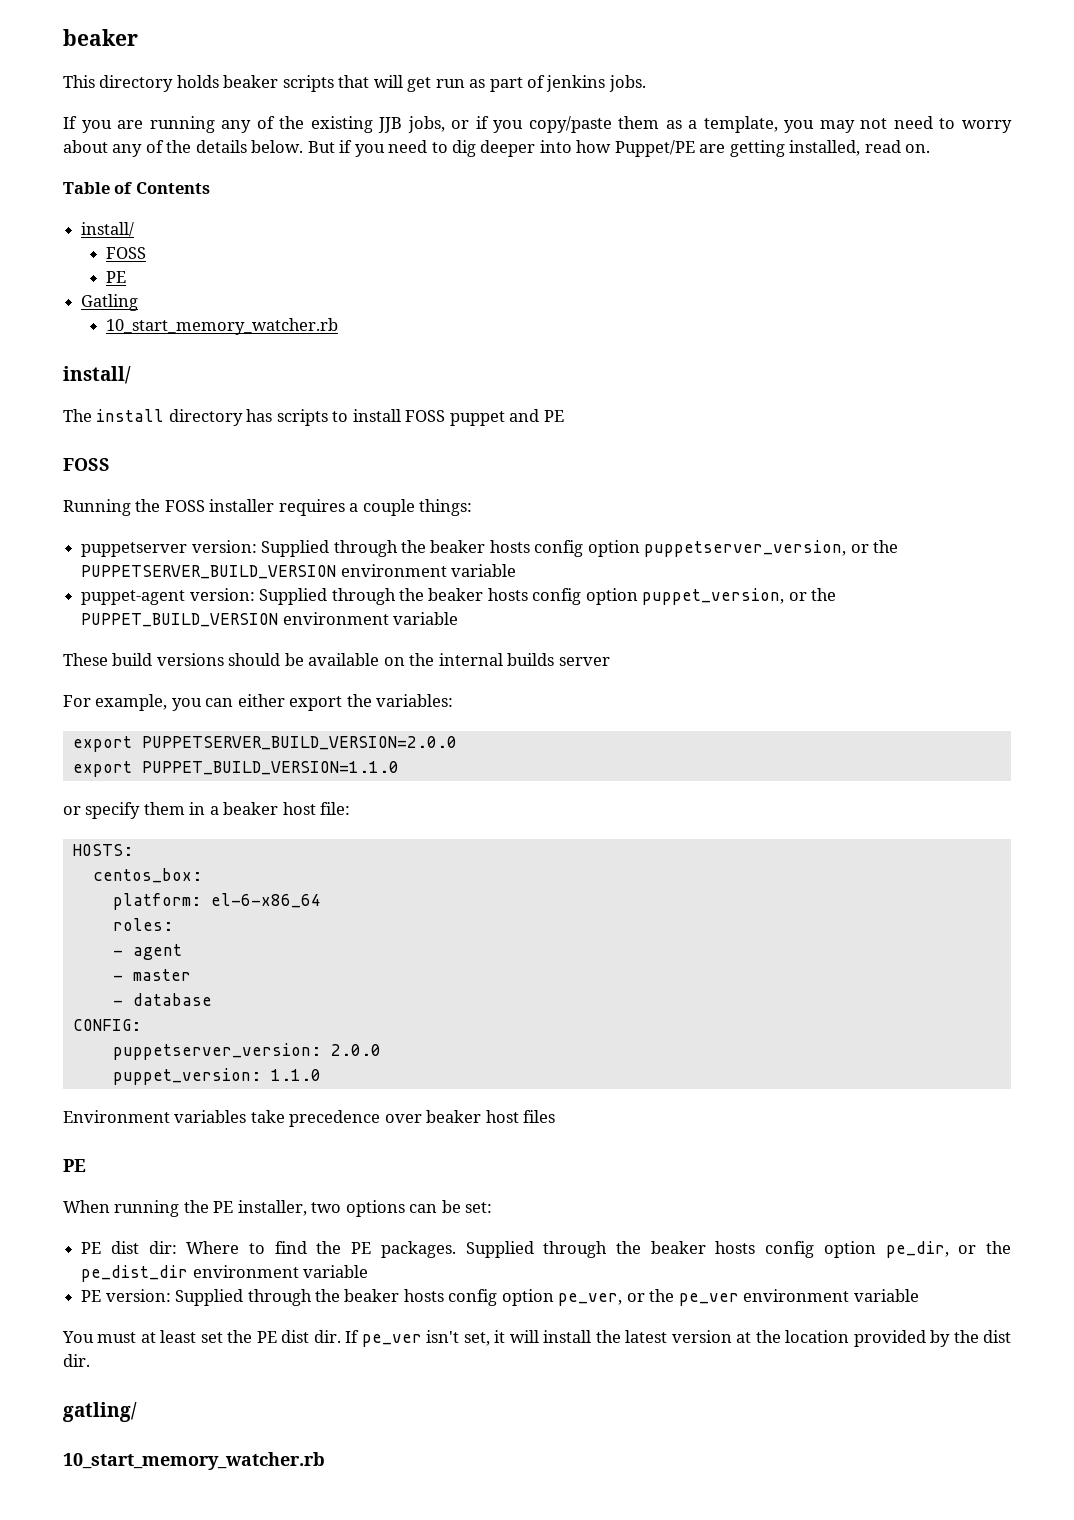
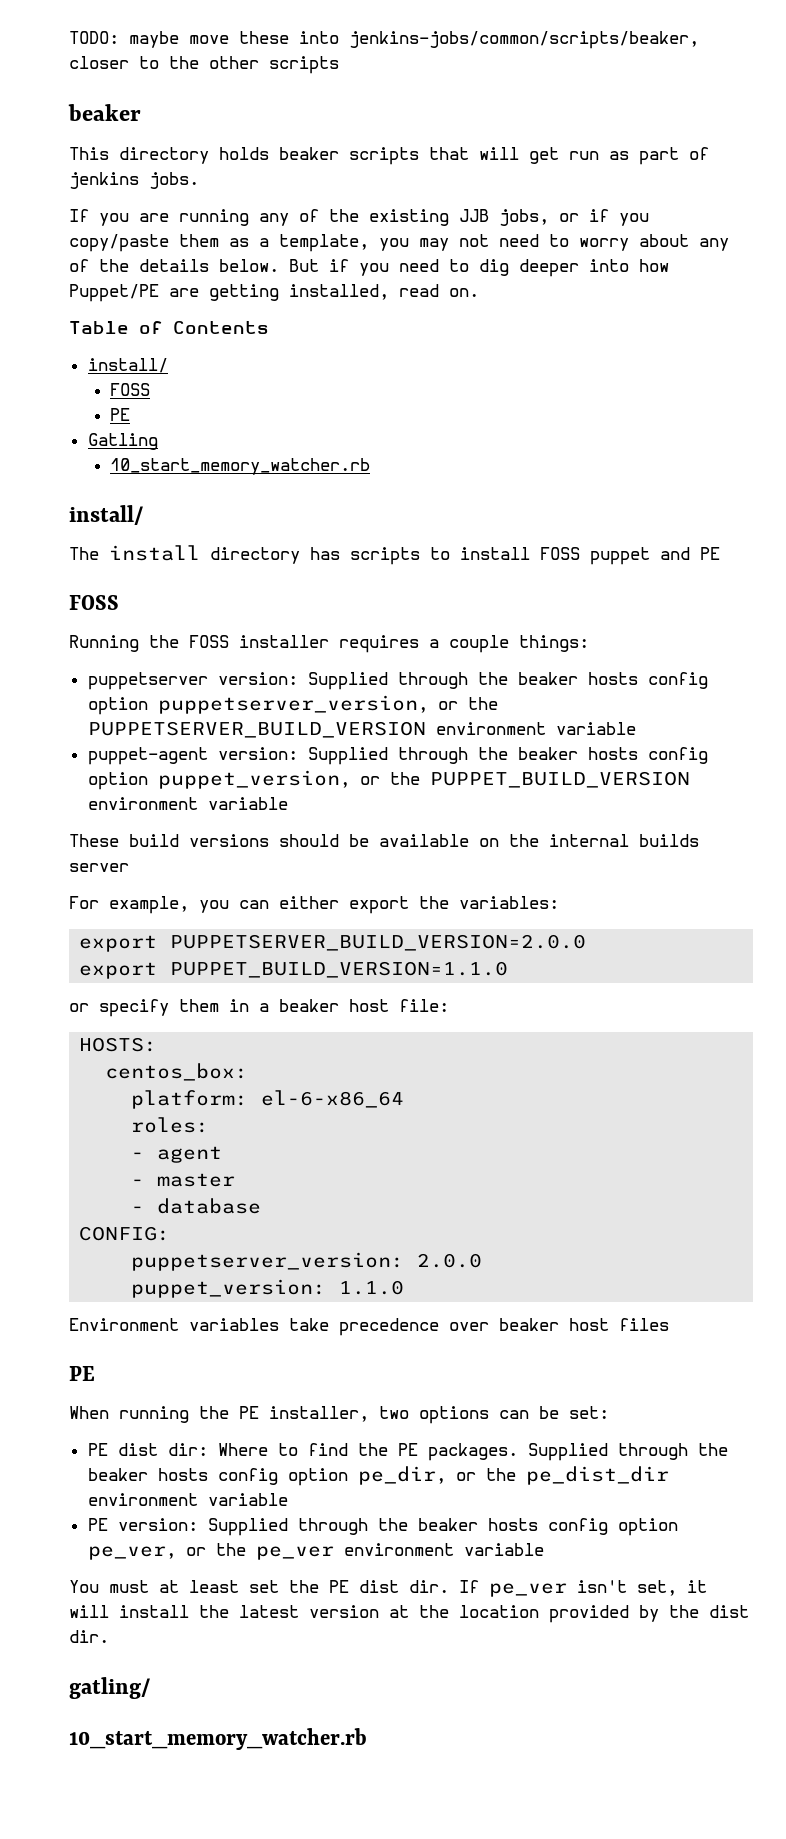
(63, 37) none -> [69,31,699,49] [69,56,339,74] TODO: maybe move these into jenkins-jobs/common/scripts/beaker, closer to the other scripts //

